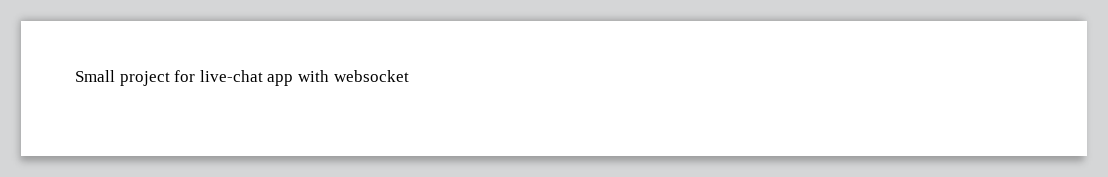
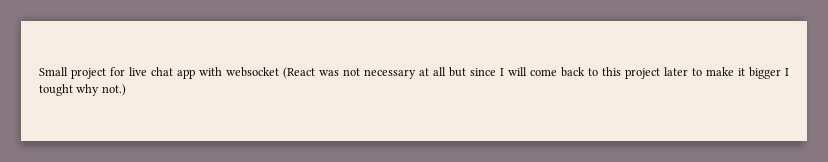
[199,70,263,82] live-chat -> [129,67,173,76] live chat
(409, 76) none -> [283,67,789,79] [39,84,126,96] (React was not necessary at all but since I will come back to this project later to make it bigger I tought why not.)

